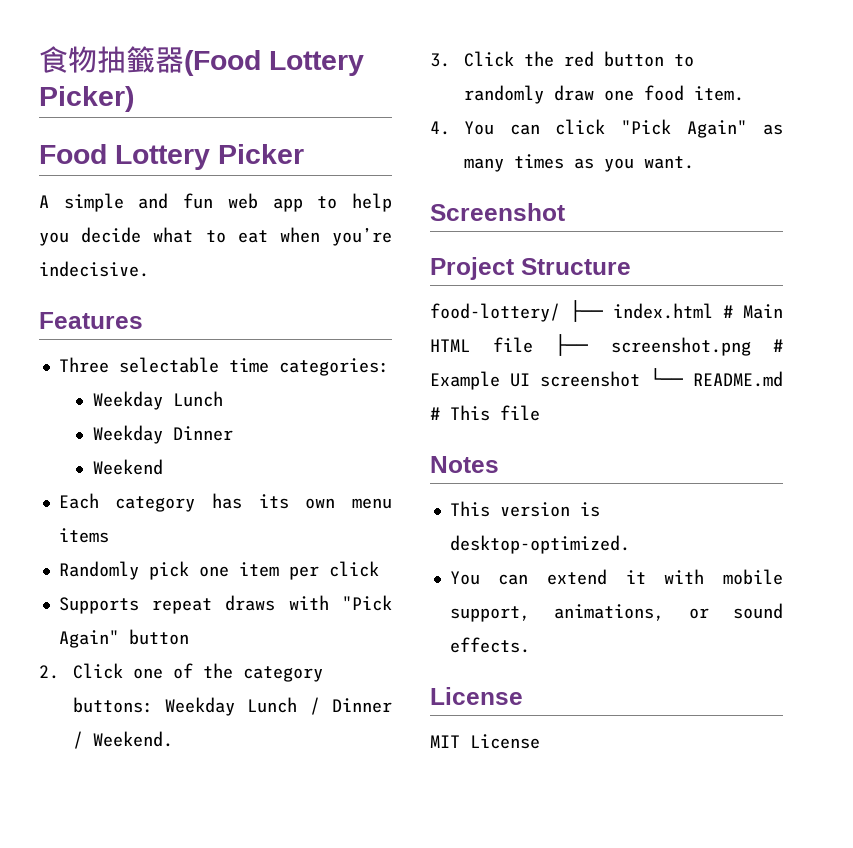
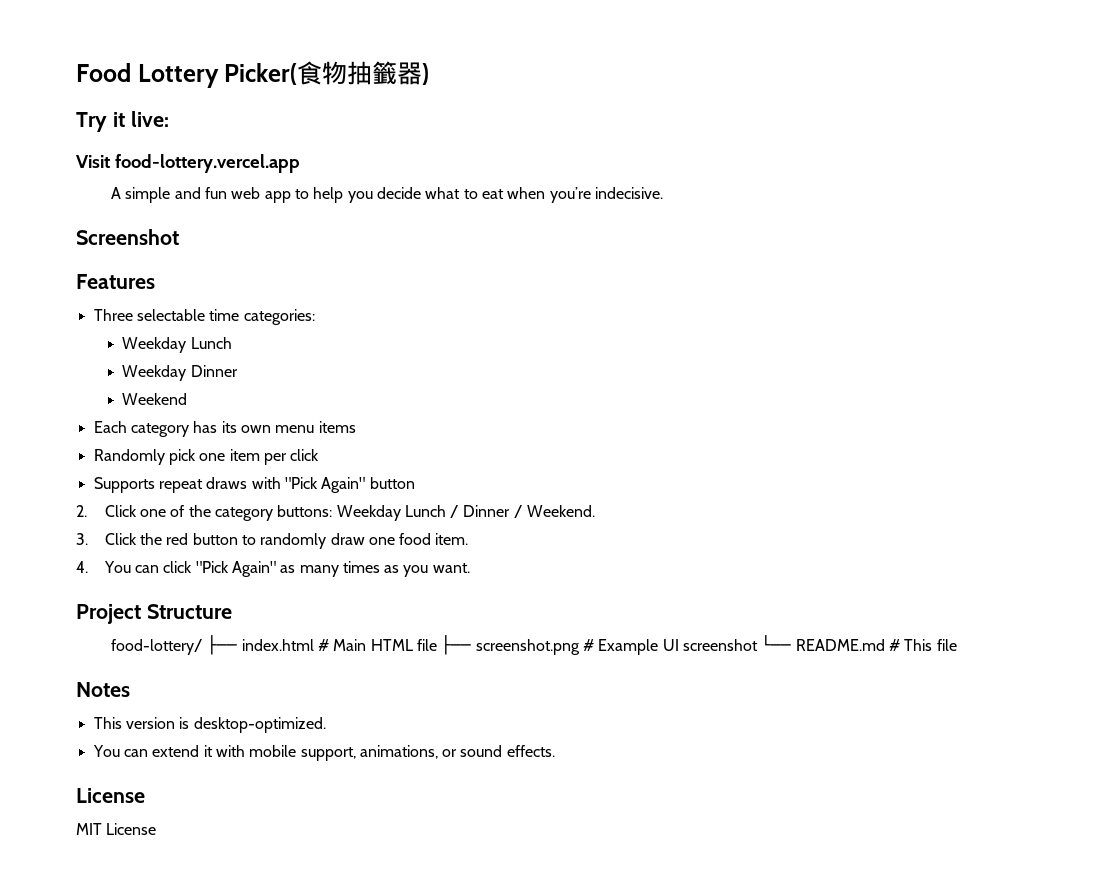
[39,46,364,76] [39,86,134,112] [39,144,304,170] 食物抽籤器(Food Lottery Picker) // Food Lottery Picker -> [76,61,430,88] [76,111,169,132] [76,154,300,173] Food Lottery Picker(食物抽籤器) // Try it live: // Visit food-lottery.vercel.app
(149, 269) none -> [76,229,179,245] // Screenshot
[430,203,565,221] // Screenshot -> (470, 568) none

